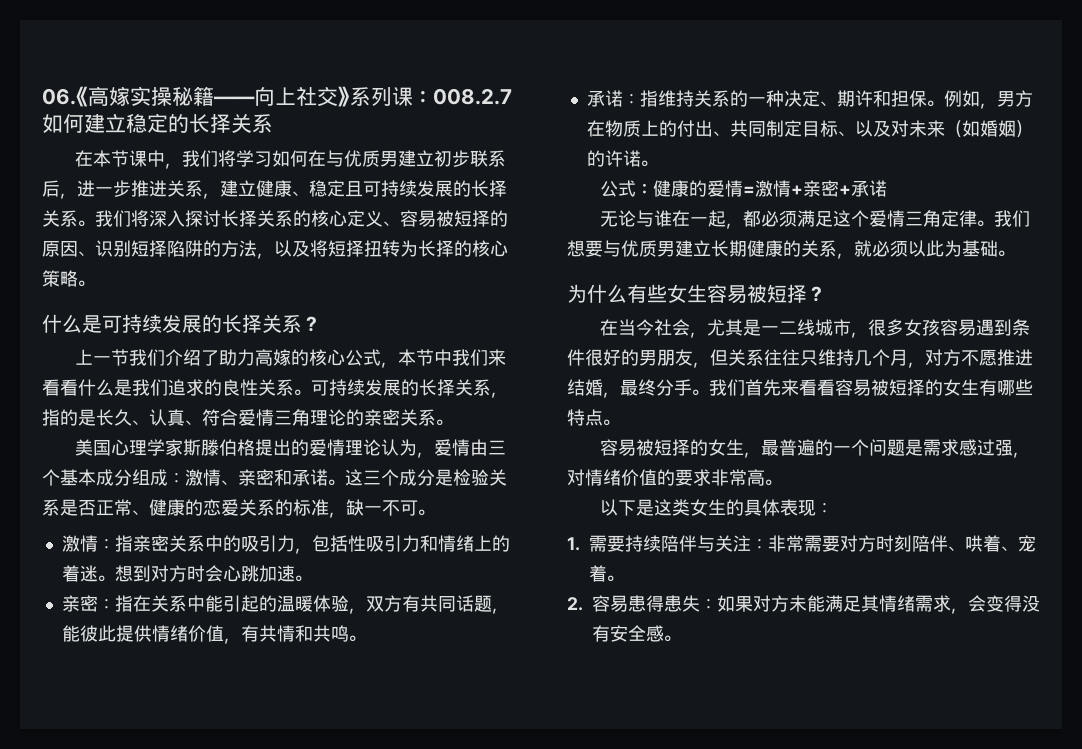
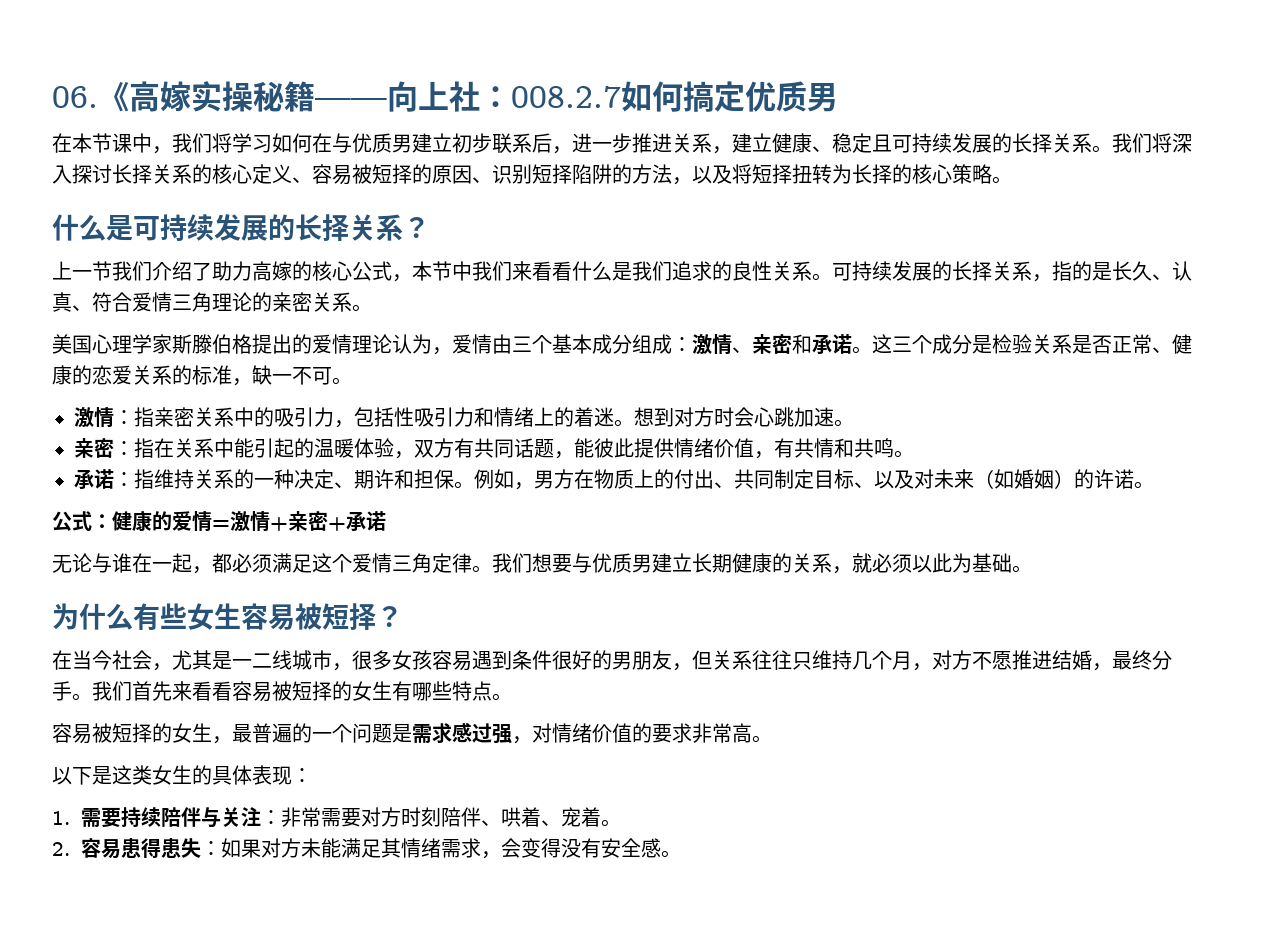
[317,86,512,107] [42,113,273,133] 交》系列课：008.2.7如何建立稳定的长择关系 -> [480,81,838,112] ：008.2.7如何搞定优质男

